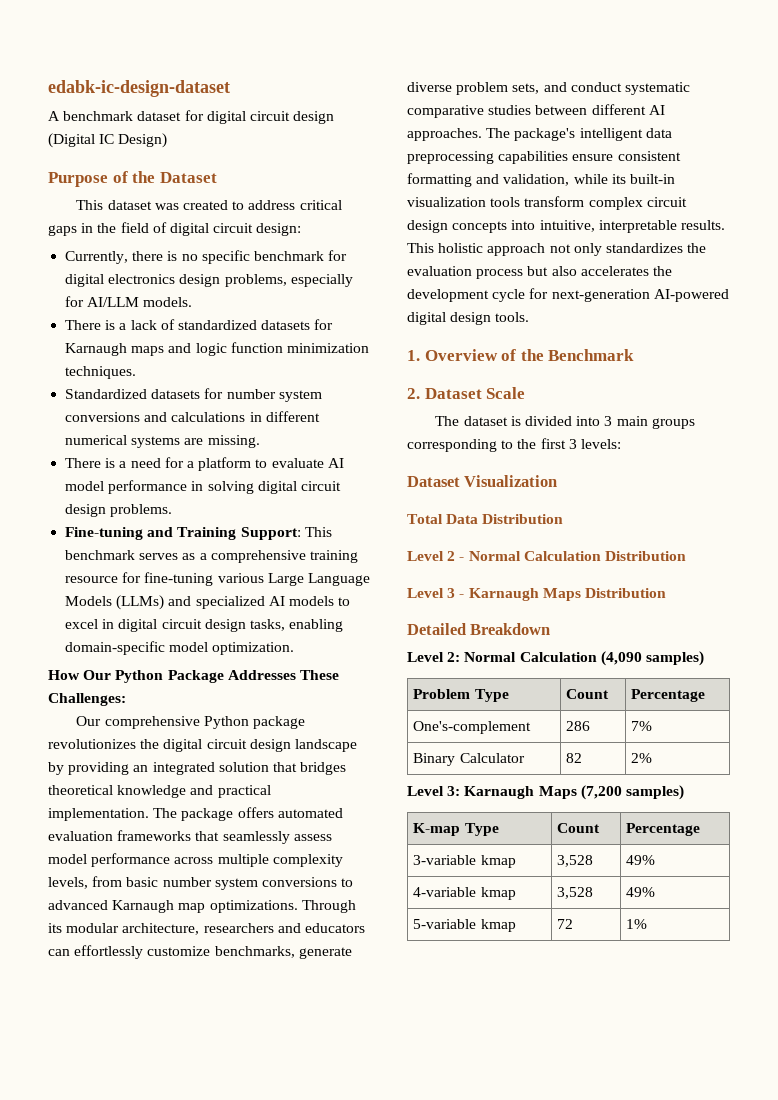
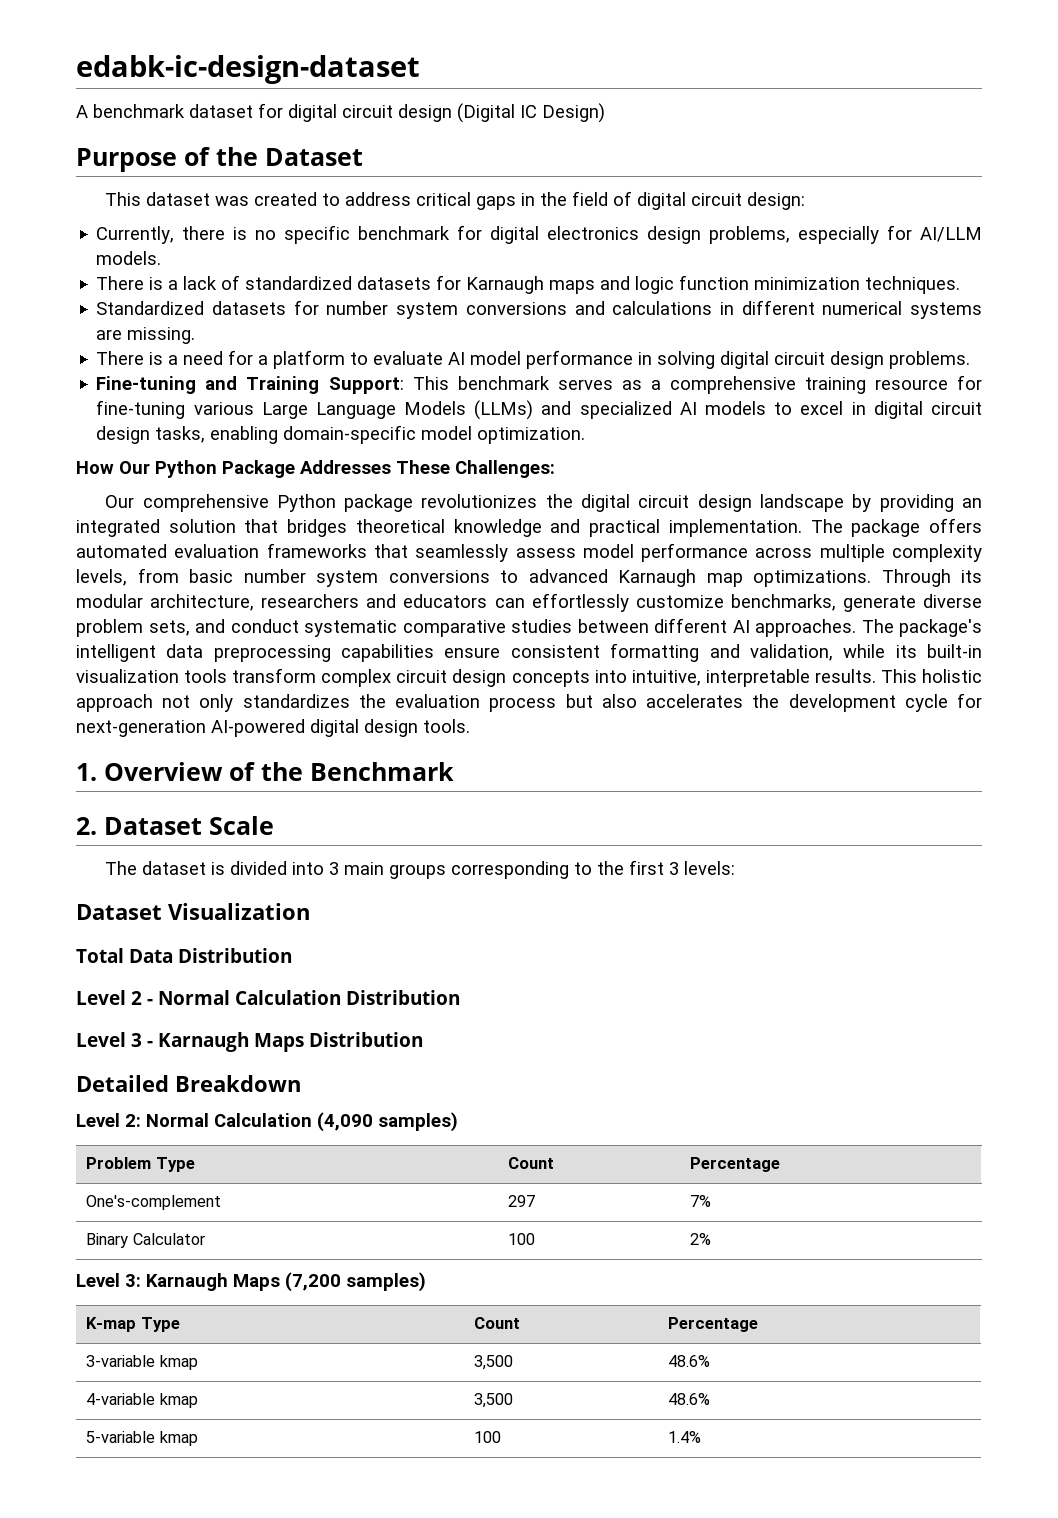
[566,721,591,731] 286 -> [508,1195,536,1207] 297
[566,753,583,763] 82 -> [508,1233,536,1245] 100
[557,855,594,867] [626,855,656,865] 3,528 | 49% -> [474,1355,514,1370] [668,1355,711,1367] 3,500 | 48.6%
[557,887,594,899] [626,887,656,897] 3,528 | 49% -> [474,1393,514,1408] [668,1393,711,1405] 3,500 | 48.6%
[557,919,574,929] [626,919,648,929] 72 | 1% -> [474,1431,502,1443] [668,1431,702,1443] 100 | 1.4%

